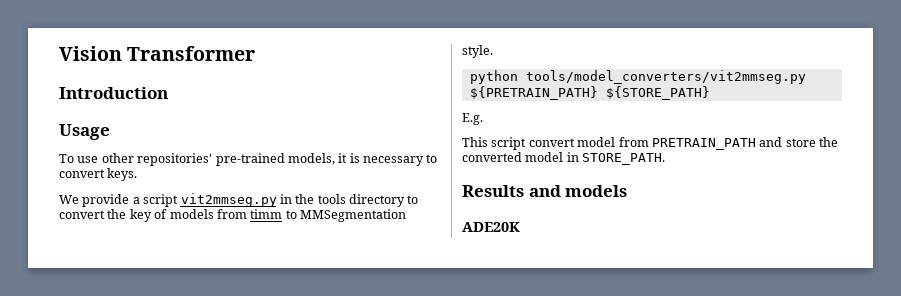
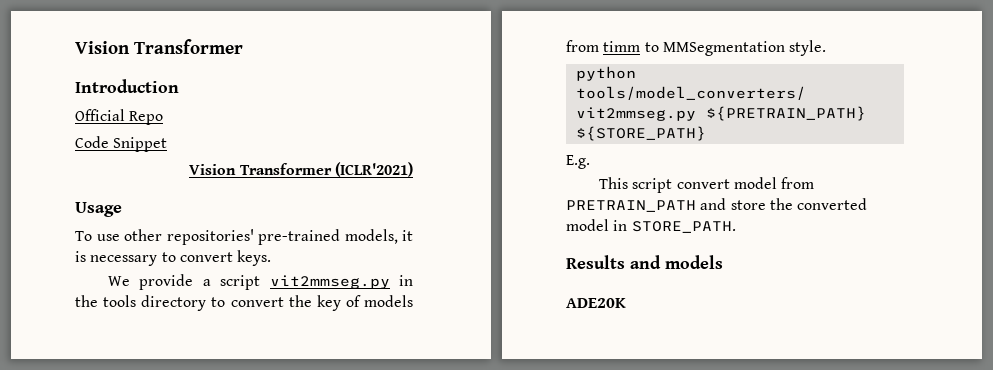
(168, 93) none -> [75,109,164,125] [75,136,168,152] [189,162,413,177] // Official Repo // Code Snippet // Vision Transformer (ICLR'2021)

